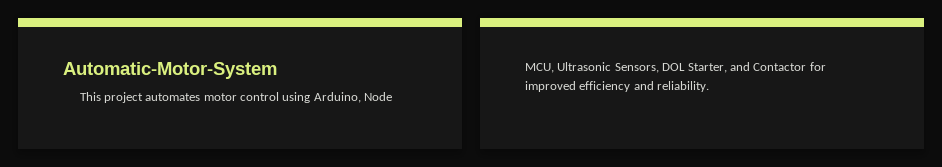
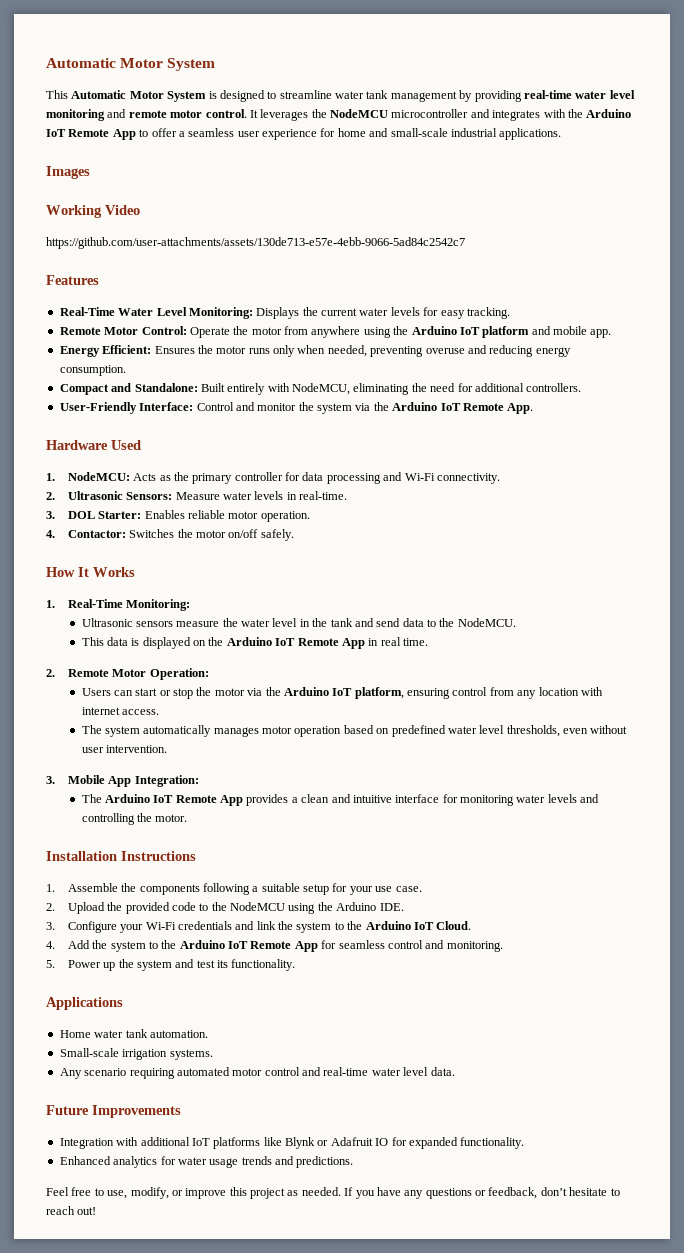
[63,62,277,79] [79,92,393,103] [525,62,826,73] [525,81,710,92] Automatic-Motor-System // This project automates motor control using Arduino, Node MCU, Ultrasonic Sensors, DOL Starter, and Contactor for improved efficiency and reliability. -> [46,58,216,71] [46,90,635,102] [46,109,632,121] [46,128,562,140] [46,166,90,179] [46,205,140,218] [46,237,465,249] [46,275,99,285] [59,307,510,319] [59,326,612,338] [59,345,571,357] [59,365,126,376] [59,383,582,395] [59,402,534,414] [46,440,141,450] [46,472,500,484] [46,491,348,500] [46,510,310,522] [46,529,294,541] [46,567,135,577] [46,599,191,611] [81,618,516,627] [81,637,429,649] [46,668,209,680] [81,687,603,699] [81,707,159,715] [81,725,628,737] [81,745,167,753] [46,775,199,787] [81,794,600,806] [81,813,188,825] [46,851,196,861] [46,883,422,895] [46,902,404,914] [46,921,472,933] [46,940,503,952] [46,959,296,971] [46,997,123,1010] [59,1029,208,1038] [59,1048,213,1060] [59,1067,455,1079] [46,1105,181,1118] [59,1137,525,1149] [59,1156,354,1168] [46,1187,620,1199] [46,1206,97,1215] Automatic Motor System // This Automatic Motor System is designed to streamline water tank management by providing real-time water level monitoring and remote motor control. It leverages the NodeMCU microcontroller and integrates with the Arduino IoT Remote App to offer a seamless user experience for home and small-scale industrial applications. // Images // Working Video // https://github.com/user-attachments/assets/130de713-e57e-4ebb-9066-5ad84c2542c7 // Features // Real-Time Water Level Monitoring: Displays the current water levels for easy tracking. // Remote Motor Control: Operate the motor from anywhere using the Arduino IoT platform and mobile app. // Energy Efficient: Ensures the motor runs only when needed, preventing overuse and reducing energy consumption. // Compact and Standalone: Built entirely with NodeMCU, eliminating the need for additional controllers. // User-Friendly Interface: Control and monitor the system via the Arduino IoT Remote App. // Hardware Used // 1. NodeMCU: Acts as the primary controller for data processing and Wi-Fi connectivity. // 2. Ultrasonic Sensors: Measure water levels in real-time. // 3. DOL Starter: Enables reliable motor operation. // 4. Contactor: Switches the motor on/off safely. // How It Works // 1. Real-Time Monitoring: // Ultrasonic sensors measure the water level in the tank and send data to the NodeMCU. // This data is displayed on the Arduino IoT Remote App in real time. // 2. Remote Motor Operation: // Users can start or stop the motor via the Arduino IoT platform, ensuring control from any location with internet access. // The system automatically manages motor operation based on predefined water level thresholds, even without user intervention. // 3. Mobile App Integration: // The Arduino IoT Remote App provides a clean and intuitive interface for monitoring water levels and controlling the motor. // Installation Instructions // 1. Assemble the components following a suitable setup for your use case. // 2. Upload the provided code to the NodeMCU using the Arduino IDE. // 3. Configure your Wi-Fi credentials and link the system to the Arduino IoT Cloud. // 4. Add the system to the Arduino IoT Remote App for seamless control and monitoring. // 5. Power up the system and test its functionality. // Applications // Home water tank automation. // Small-scale irrigation systems. // Any scenario requiring automated motor control and real-time water level data. // Future Improvements // Integration with additional IoT platforms like Blynk or Adafruit IO for expanded functionality. // Enhanced analytics for water usage trends and predictions. // Feel free to use, modify, or improve this project as needed. If you have any questions or feedback, don’t hesitate to reach out!

